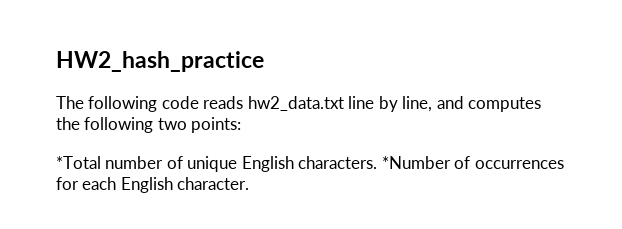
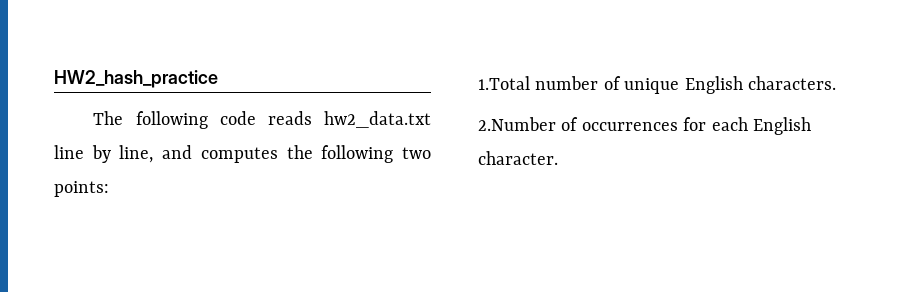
[56,156,101,169] *Total -> [478,76,530,90] 1.Total
[381,156,451,169] *Number -> [478,117,556,131] // 2.Number

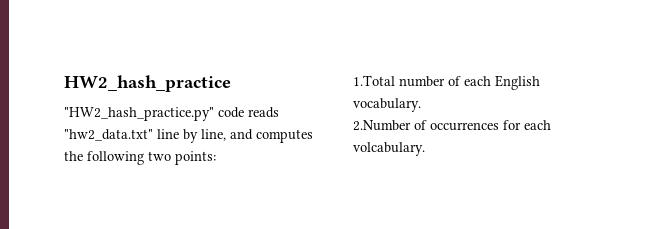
[93,111,208,129] The following -> [64,107,214,121] "HW2_hash_practice.py"
[324,111,432,128] hw2_data.txt -> [64,129,153,141] "hw2_data.txt"
[624,76,836,94] unique English characters. -> [464,75,540,90] [353,98,421,112] each English vocabulary.
[753,117,811,135] [478,151,558,165] English character. -> [353,142,425,156] volcabulary.

